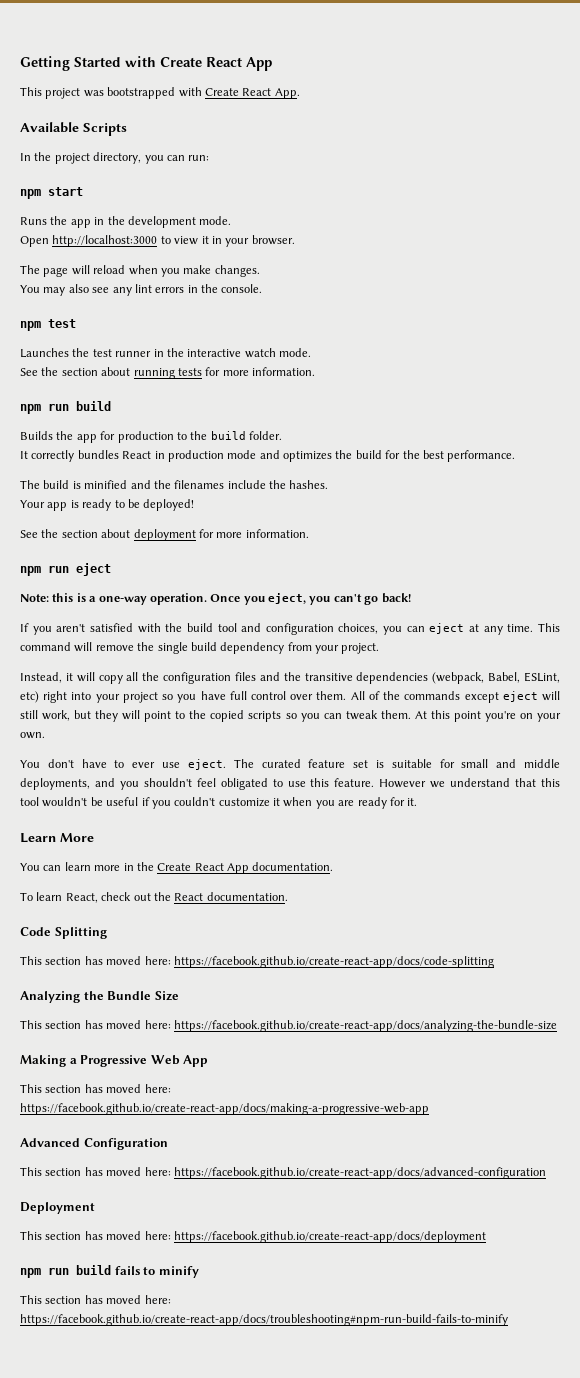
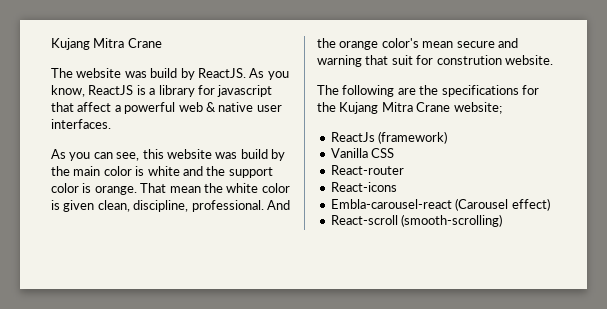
[20,56,272,71] [20,87,300,99] [20,122,127,136] [20,152,210,164] [20,187,83,199] [20,216,232,228] [20,235,295,247] [20,265,260,277] [20,284,263,296] [20,319,76,331] [20,348,311,358] [20,367,315,379] [20,401,111,414] [20,431,282,443] [20,450,516,462] [20,480,329,489] [20,499,195,511] [20,529,309,541] [20,563,111,576] [20,593,411,605] [20,623,560,635] [20,642,380,654] [20,672,560,684] [20,691,560,703] [20,710,562,722] [20,732,45,739] [20,759,560,770] [20,778,561,790] [20,797,418,809] [20,833,94,843] [20,862,334,874] [20,892,288,903] [20,927,107,939] [20,956,494,968] [20,991,179,1003] [20,1020,557,1032] [20,1055,209,1067] [20,1084,171,1093] [20,1103,429,1115] [20,1138,168,1150] [20,1167,546,1179] [20,1202,95,1214] [20,1231,486,1243] [20,1265,199,1278] [20,1295,171,1304] [20,1314,508,1326] Getting Started with Create React App // This project was bootstrapped with Create React App. // Available Scripts // In the project directory, you can run: // npm start // Runs the app in the development mode. // Open http://localhost:3000 to view it in your browser. // The page will reload when you make changes. // You may also see any lint errors in the console. // npm test // Launches the test runner in the interactive watch mode. // See the section about running tests for more information. // npm run build // Builds the app for production to the build folder. // It correctly bundles React in production mode and optimizes the build for the best performance. // The build is minified and the filenames include the hashes. // Your app is ready to be deployed! // See the section about deployment for more information. // npm run eject // Note: this is a one-way operation. Once you eject, you can't go back! // If you aren't satisfied with the build tool and configuration choices, you can eject at any time. This command will remove the single build dependency from your project. // Instead, it will copy all the configuration files and the transitive dependencies (webpack, Babel, ESLint, etc) right into your project so you have full control over them. All of the commands except eject will still work, but they will point to the copied scripts so you can tweak them. At this point you're on your own. // You don't have to ever use eject. The curated feature set is suitable for small and middle deployments, and you shouldn't feel obligated to use this feature. However we understand that this tool wouldn't be useful if you couldn't customize it when you are ready for it. // Learn More // You can learn more in the Create React App documentation. // To learn React, check out the React documentation. // Code Splitting // This section has moved here: https://facebook.github.io/create-react-app/docs/code-splitting // Analyzing the Bundle Size // This section has moved here: https://facebook.github.io/create-react-app/docs/analyzing-the-bundle-size // Making a Progressive Web App // This section has moved here: https://facebook.github.io/create-react-app/docs/making-a-progressive-web-app // Advanced Configuration // This section has moved here: https://facebook.github.io/create-react-app/docs/advanced-configuration // Deployment // This section has moved here: https://facebook.github.io/create-react-app/docs/deployment // npm run build fails to minify // This section has moved here: https://facebook.github.io/create-react-app/docs/troubleshooting#npm-run-build-fails-to-minify -> [51,38,162,50] [51,68,289,80] [51,85,273,97] [51,102,282,114] [51,119,111,129] [51,149,285,161] [51,166,273,178] [51,183,290,195] [51,200,290,212] [317,38,518,50] [317,55,553,67] [317,85,539,97] [317,102,502,114] [330,131,448,144] [330,148,395,158] [330,165,404,175] [330,182,397,192] [330,198,550,211] [330,214,503,227] Kujang Mitra Crane // The website was build by ReactJS. As you know, ReactJS is a library for javascript that affect a powerful web & native user interfaces. // As you can see, this website was build by the main color is white and the support color is orange. That mean the white color is given clean, discipline, professional. And the orange color's mean secure and warning that suit for constrution website. // The following are the specifications for the Kujang Mitra Crane website; // ReactJs (framework) // Vanilla CSS // React-router // React-icons // Embla-carousel-react (Carousel effect) // React-scroll (smooth-scrolling)

